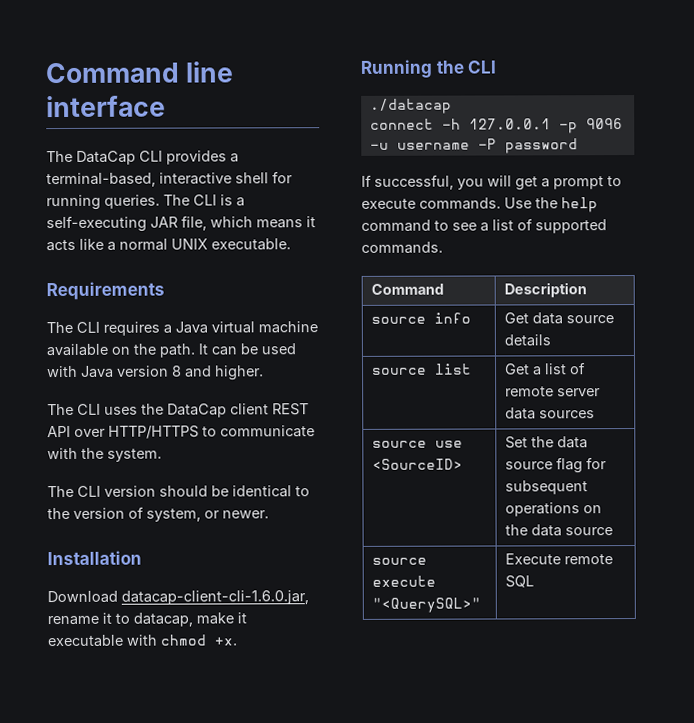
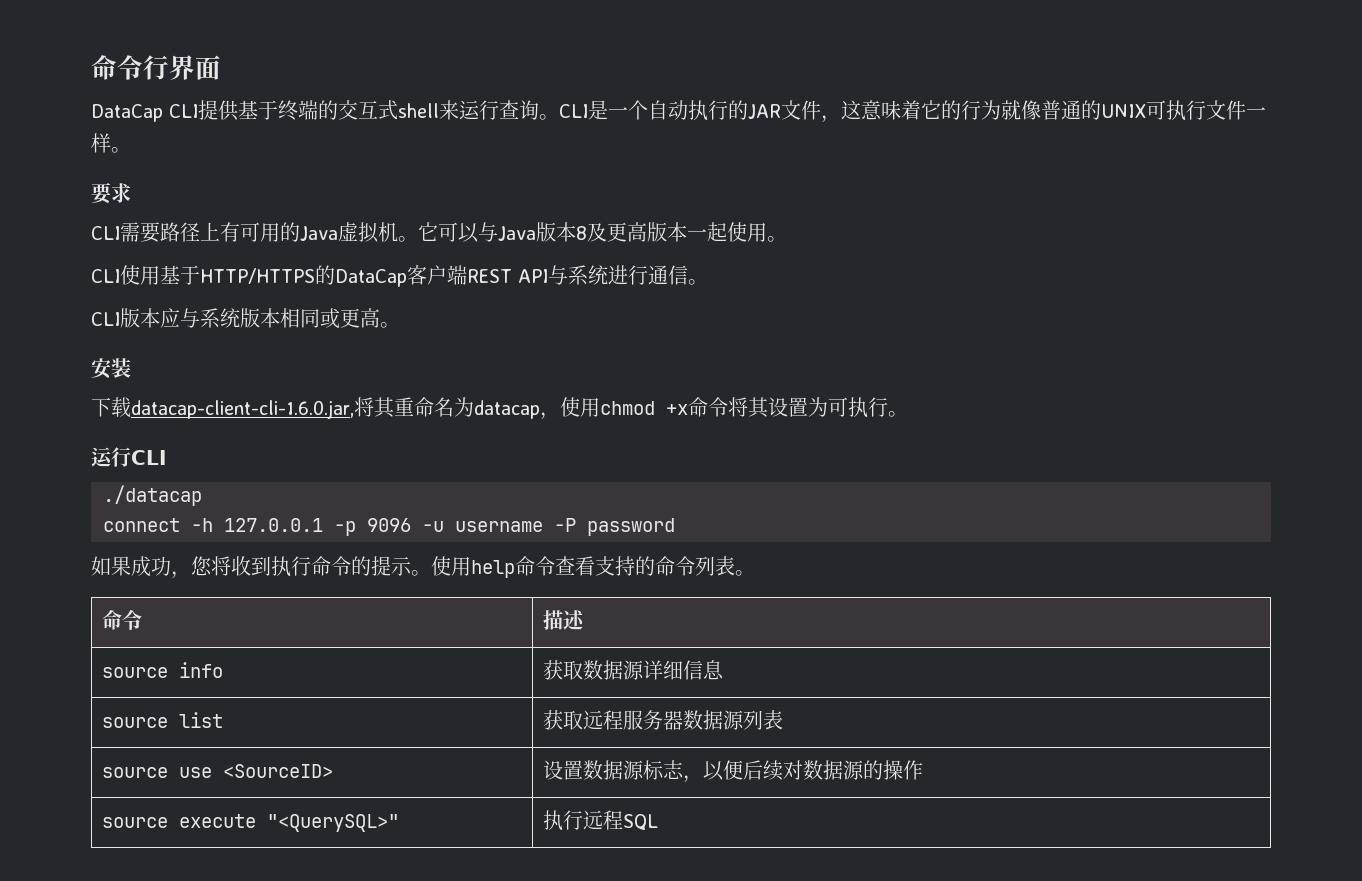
[45,61,235,84] [46,95,166,118] [46,150,239,165] [46,171,293,188] [46,194,245,211] [46,215,316,233] [46,238,291,252] [46,281,165,301] [46,321,318,336] [46,343,296,358] [47,365,264,381] [47,403,309,418] [47,425,315,439] [47,447,162,462] [47,485,310,498] [47,506,269,522] [47,550,142,566] [47,590,309,605] [47,612,247,627] [47,634,237,648] [360,59,464,78] Command line interface // The DataCap CLI provides a terminal-based, interactive shell for running queries. The CLI is a self-executing JAR file, which means it acts like a normal UNIX executable. // Requirements // The CLI requires a Java virtual machine available on the path. It can be used with Java version 8 and higher. // The CLI uses the DataCap client REST API over HTTP/HTTPS to communicate with the system. // The CLI version should be identical to the version of system, or newer. // Installation // Download datacap-client-cli-1.6.0.jar, rename it to datacap, make it executable with chmod +x. // Running the -> [91,55,221,80] [91,100,1266,123] [91,133,131,153] [91,183,131,204] [91,222,787,243] [91,265,708,287] [91,308,400,329] [91,358,131,379] [91,397,908,420] [91,447,131,467] 命令行界面 // DataCap CLI提供基于终端的交互式shell来运行查询。CLI是一个自动执行的JAR文件，这意味着它的行为就像普通的UNIX可执行文件一样。 // 要求 // CLI需要路径上有可用的Java虚拟机。它可以与Java版本8及更高版本一起使用。 // CLI使用基于HTTP/HTTPS的DataCap客户端REST API与系统进行通信。 // CLI版本应与系统版本相同或更高。 // 安装 // 下载datacap-client-cli-1.6.0.jar,将其重命名为datacap，使用chmod +x命令将其设置为可执行。 // 运行
[361,174,622,191] [361,197,598,213] [361,218,607,234] [361,241,443,254] [371,283,445,295] [504,282,588,298] [371,312,472,324] [504,312,615,325] [504,334,552,347] [372,363,473,375] [505,362,587,376] [505,386,602,397] [505,407,596,420] [372,440,464,448] [372,458,464,470] [505,436,589,449] [505,457,608,474] [505,480,589,495] [505,502,603,517] [505,524,614,537] If successful, you will get a prompt to execute commands. Use the help command to see a list of supported commands. // Command | Description // source info | Get data source details // source list | Get a list of remote server data sources // source use <SourceID> | Set the data source flag for subsequent operations on the data source -> [91,556,755,579] [101,610,142,630] [542,610,585,630] [101,662,223,678] [542,660,724,680] [101,712,223,728] [542,710,783,730] [101,764,333,778] [542,760,923,783] 如果成功，您将收到执行命令的提示。使用help命令查看支持的命令列表。 // 命令 | 描述 // source info | 获取数据源详细信息 // source list | 获取远程服务器数据源列表 // source use <SourceID> | 设置数据源标志，以便后续对数据源的操作
[505,553,614,565] Execute remote -> [542,810,623,831] 执行远程

